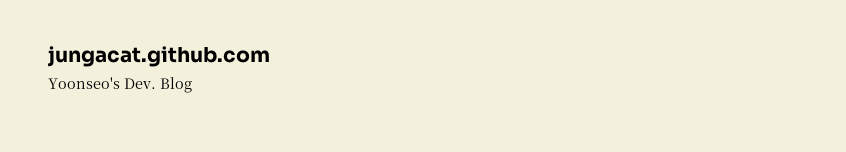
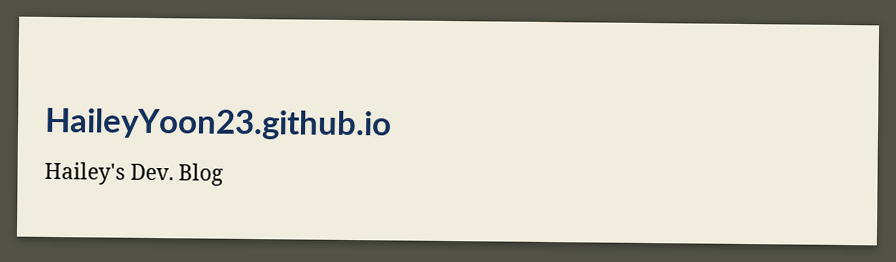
[48,46,270,67] [48,77,120,89] jungacat.github.com // Yoonseo's -> [44,107,392,141] [44,161,125,185] HaileyYoon23.github.io // Hailey's

